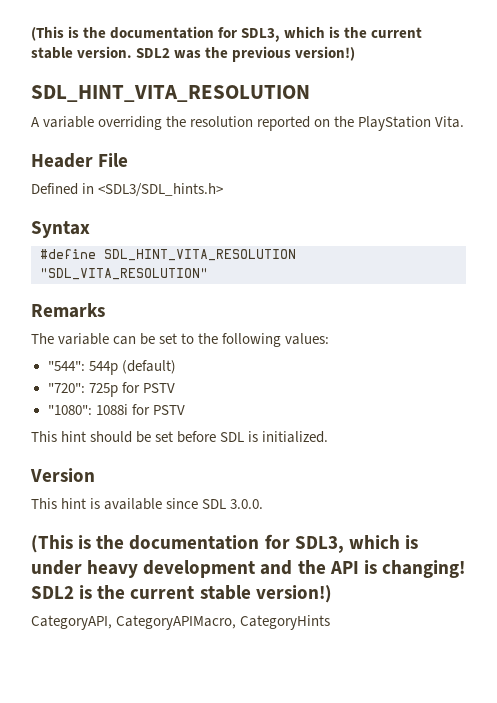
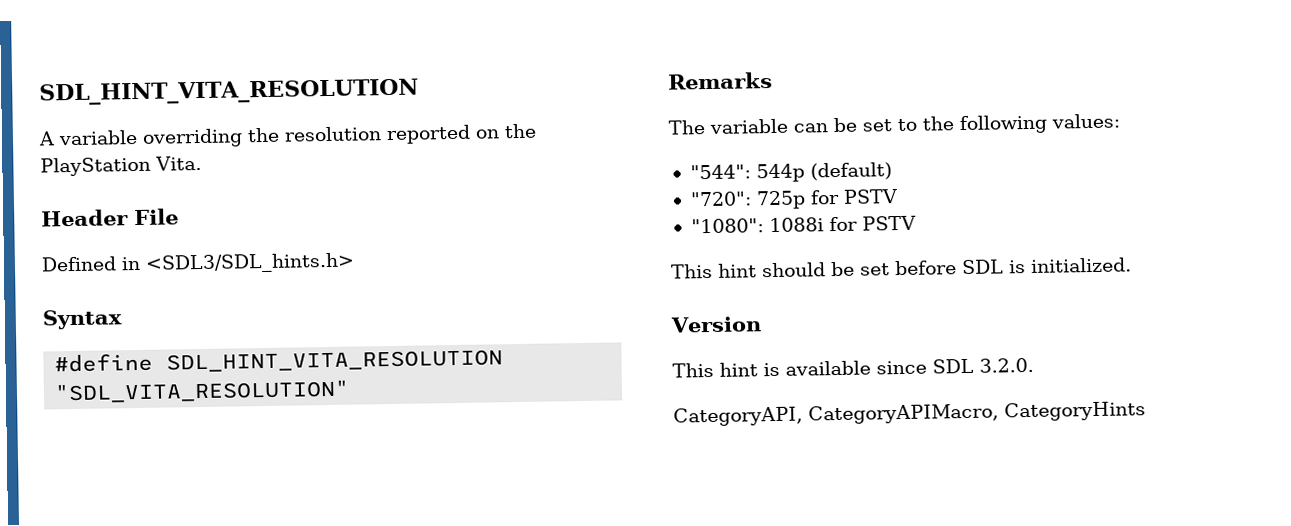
[31,26,423,42] [31,46,356,62] (This is the documentation for SDL3, which is the current stable version. SDL2 was the previous version!) // -> (39, 92) none
[230,499,264,509] [31,534,418,553] [31,560,465,578] [31,585,332,603] 3.0.0. // (This is the documentation for SDL3, which is under heavy development and the API is changing! SDL2 is the current stable version!) -> [979,357,1034,373] 3.2.0.

